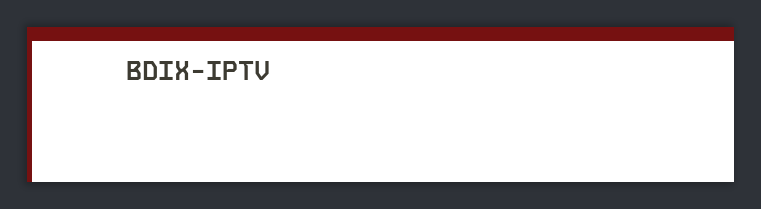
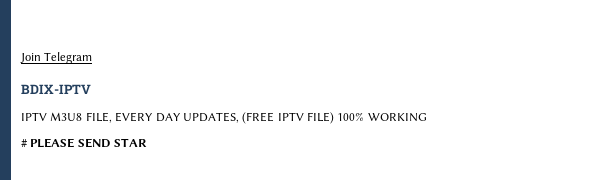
(126, 70) none -> [20,52,93,64] Join Telegram //
(270, 70) none -> [21,112,427,124] [21,138,148,148] // IPTV M3U8 FILE, EVERY DAY UPDATES, (FREE IPTV FILE) 100% WORKING // # PLEASE SEND STAR

